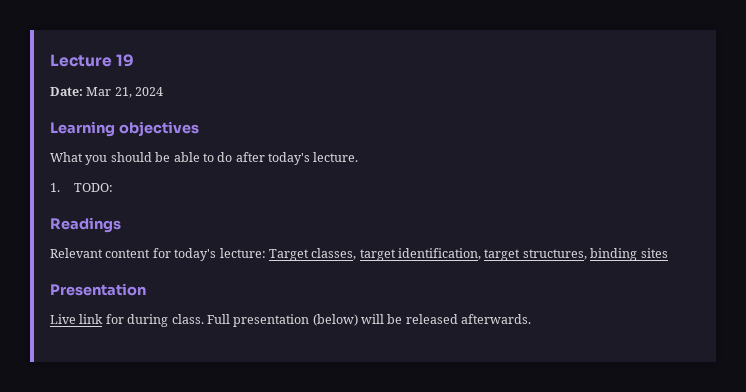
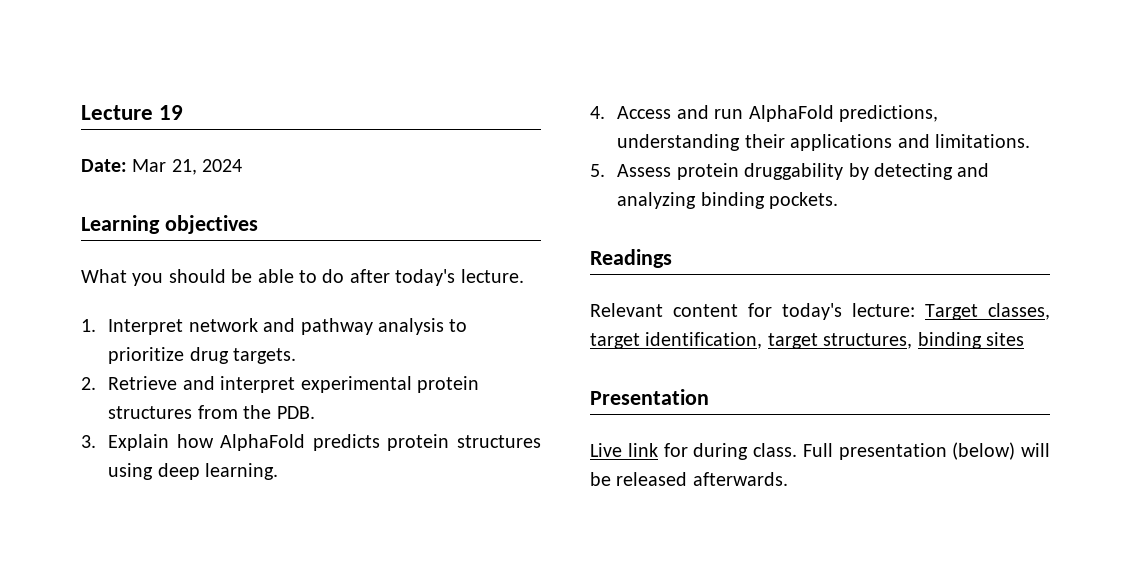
[74,183,114,192] TODO: -> [108,318,468,335] [108,347,297,364] [81,376,480,393] [108,405,315,419] [81,434,541,451] [108,463,279,480] [590,105,939,122] [617,134,1031,151] [590,163,990,180] [617,192,839,209] Interpret network and pathway analysis to prioritize drug targets. // 2. Retrieve and interpret experimental protein structures from the PDB. // 3. Explain how AlphaFold predicts protein structures using deep learning. // 4. Access and run AlphaFold predictions, understanding their applications and limitations. // 5. Assess protein druggability by detecting and analyzing binding pockets.

